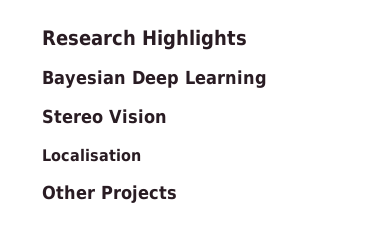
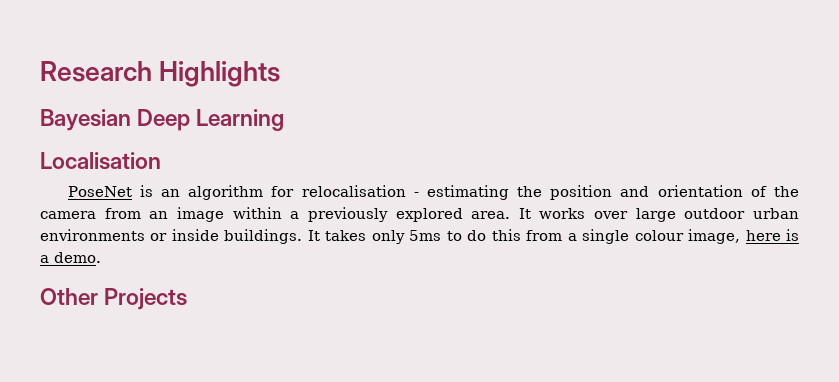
[42,109,167,124] [42,148,141,162] Stereo Vision // Localisation -> [40,152,161,170] [67,185,800,200] [40,207,799,222] [40,229,800,244] [40,252,101,263] Localisation // PoseNet is an algorithm for relocalisation - estimating the position and orientation of the camera from an image within a previously explored area. It works over large outdoor urban environments or inside buildings. It takes only 5ms to do this from a single colour image, here is a demo.

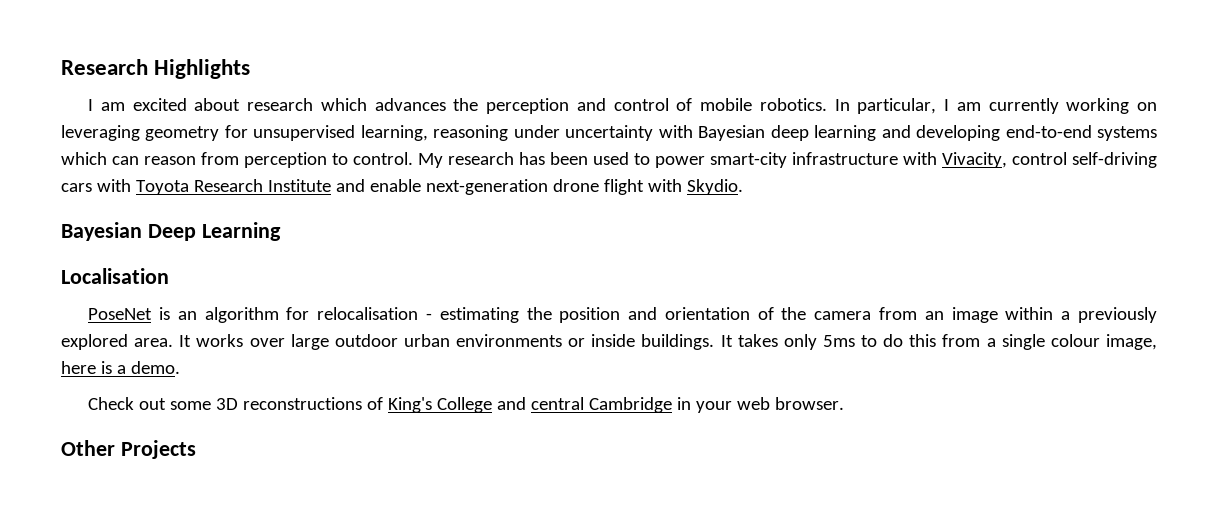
(281, 74) none -> [88,98,1158,114] [61,125,1158,141] [61,152,1157,168] [61,179,743,195] // I am excited about research which advances the perception and control of mobile robotics. In particular, I am currently working on leveraging geometry for unsupervised learning, reasoning under uncertainty with Bayesian deep learning and developing end-to-end systems which can reason from perception to control. My research has been used to power smart-city infrastructure with Vivacity, control self-driving cars with Toyota Research Institute and enable next-generation drone flight with Skydio.
(101, 257) none -> [88,397,845,413] // Check out some 3D reconstructions of King's College and central Cambridge in your web browser.

